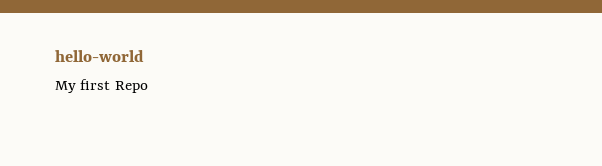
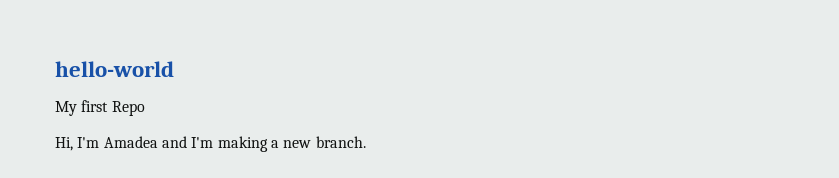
(148, 87) none -> [55,136,366,152] // Hi, I'm Amadea and I'm making a new branch.

